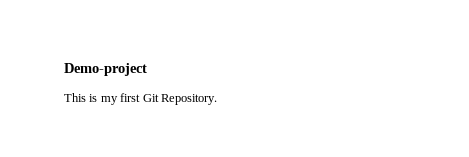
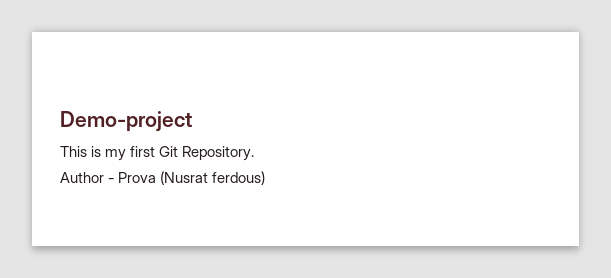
(217, 99) none -> [60,171,266,185] // Author - Prova (Nusrat ferdous)

